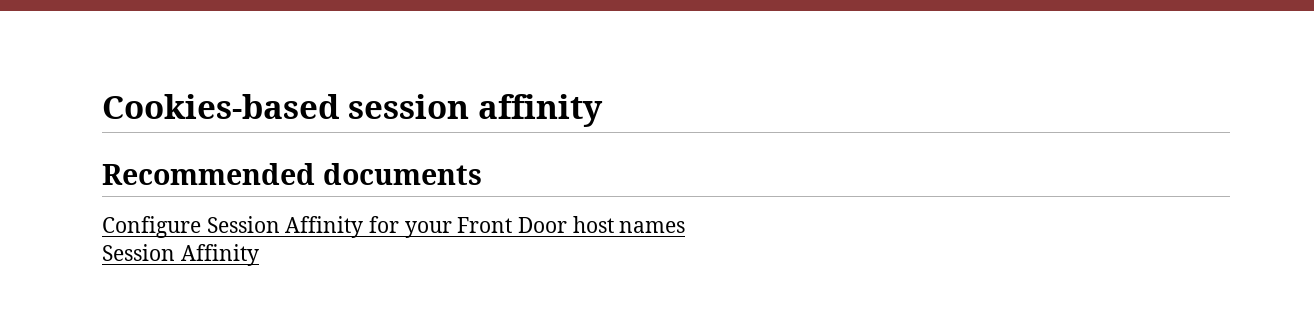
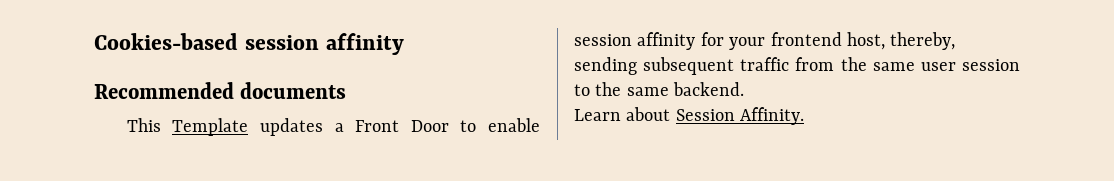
[102,216,686,238] [102,244,259,266] Configure Session Affinity for your Front Door host names // Session Affinity -> [126,118,540,136] [574,32,956,50] [574,57,1021,75] [574,82,745,96] [574,107,805,125] This Template updates a Front Door to enable session affinity for your frontend host, thereby, sending subsequent traffic from the same user session to the same backend. // Learn about Session Affinity.

